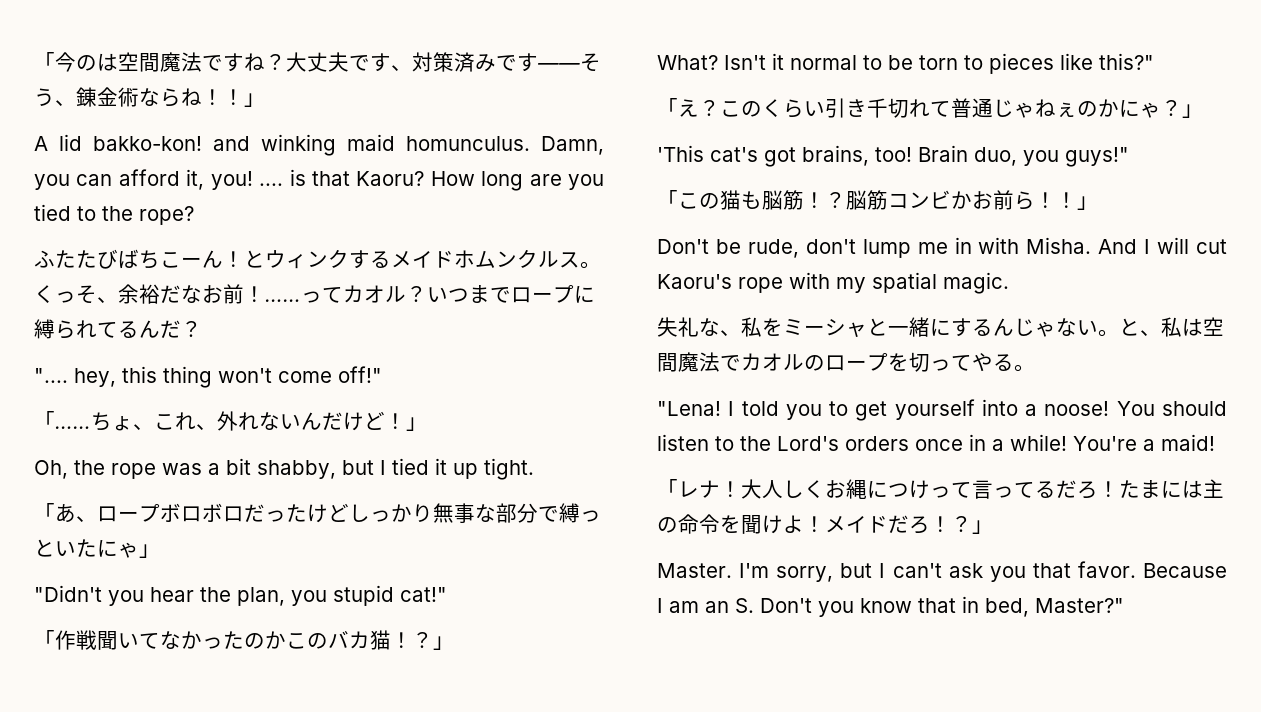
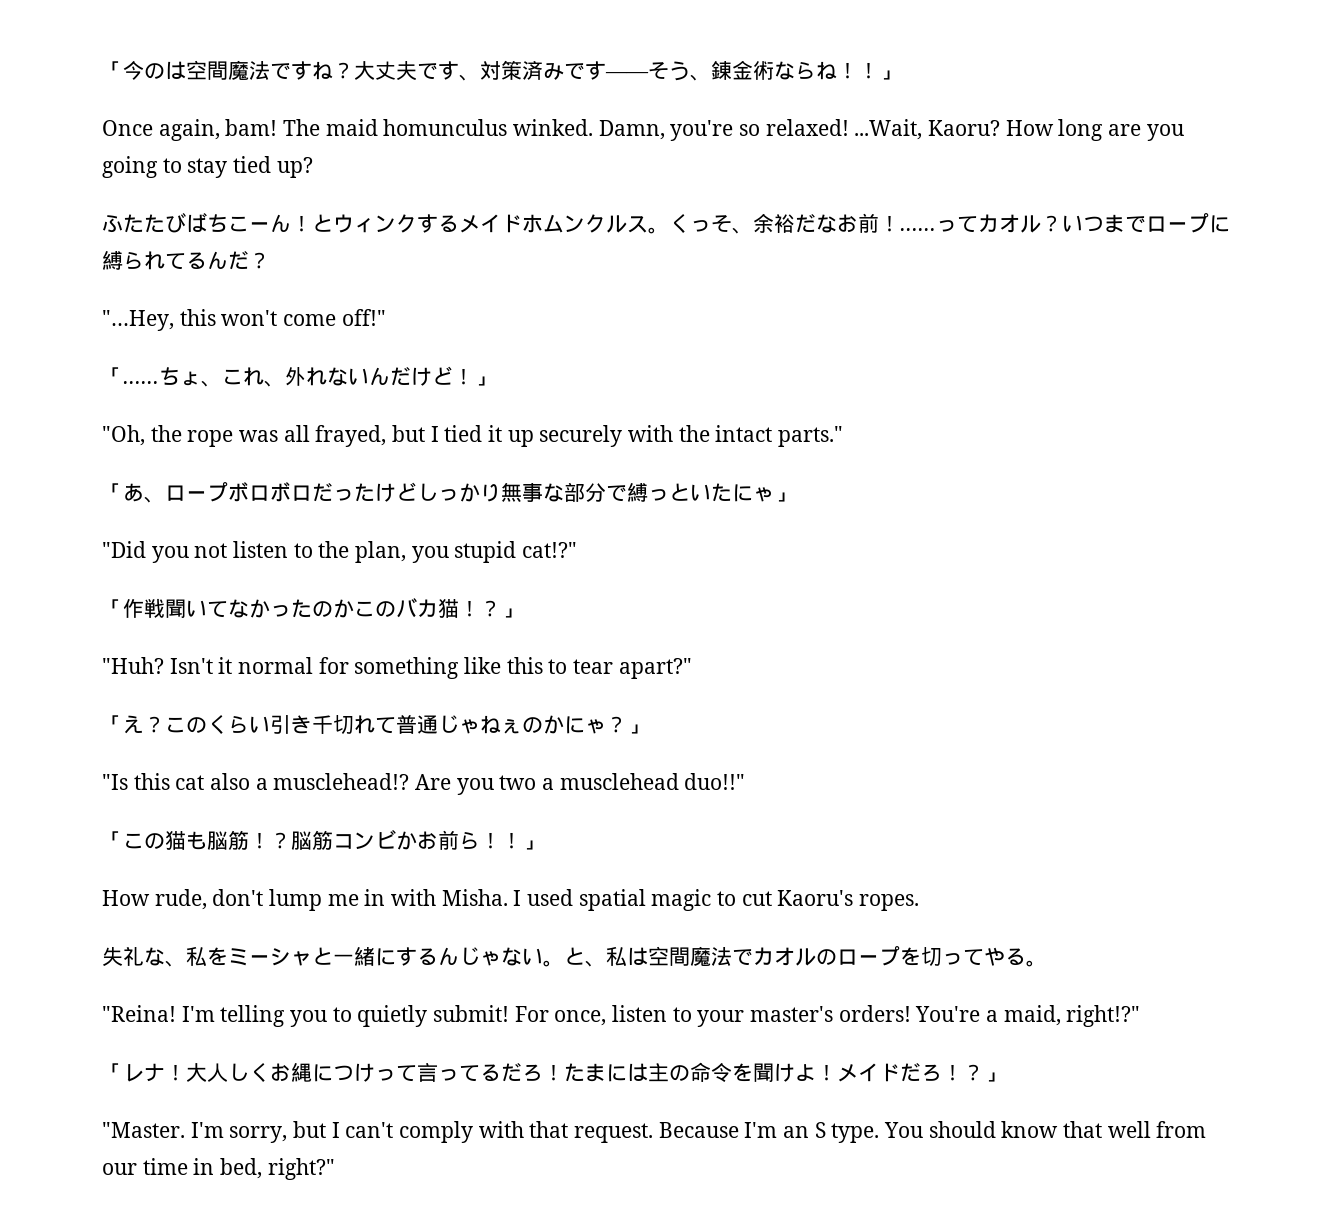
[34,134,604,156] [34,169,350,190] A lid bakko-kon! and winking maid homunculus. Damn, you can afford it, you! .... is that -> [102,119,923,141] Once again, bam! The maid homunculus winked. Damn, you're so relaxed! ...Wait,
[34,204,194,225] tied to the rope? -> [102,156,313,178] going to stay tied up?
[34,366,212,388] ".... hey, this thing -> [102,309,216,331] "…Hey, this
[34,460,68,479] Oh, -> [102,425,145,446] "Oh,
[208,458,336,479] a bit shabby, -> [283,425,387,447] all frayed,
[484,458,534,480] tight. -> [539,425,844,447] securely with the intact parts."
[34,585,194,606] "Didn't you hear -> [102,541,313,563] "Did you not listen to
[400,587,447,602] cat!" -> [522,542,578,558] cat!?"
[657,55,718,70] What? -> [102,657,164,674] "Huh?
[863,53,1154,74] to be torn to pieces like this?" -> [318,657,692,679] for something like this to tear apart?"
[657,145,1129,167] 'This cat's got brains, too! Brain duo, you guys!" -> [102,773,746,795] "Is this cat also a musclehead!? Are you two a musclehead duo!!"
[657,239,741,254] Don't be -> [102,890,150,906] How
[1098,237,1227,254] [657,272,1009,294] And I will cut Kaoru's rope with my spatial magic. -> [513,889,920,911] I used spatial magic to cut Kaoru's ropes.
[657,399,1227,421] [657,434,1215,451] "Lena! I told you to get yourself into a noose! You should listen to the Lord's orders once in a while! You're a maid! -> [102,1005,1141,1027] "Reina! I'm telling you to quietly submit! For once, listen to your master's orders! You're a maid, right!?"
[657,563,732,578] Master. -> [102,1122,185,1138] "Master.
[948,561,1227,582] [657,598,956,617] ask you that favor. Because I am an S. Don't you know that -> [399,1121,1207,1143] [102,1158,188,1175] comply with that request. Because I'm an S type. You should know that well from our time
[1035,598,1124,613] Master?" -> [267,1158,335,1180] right?"

